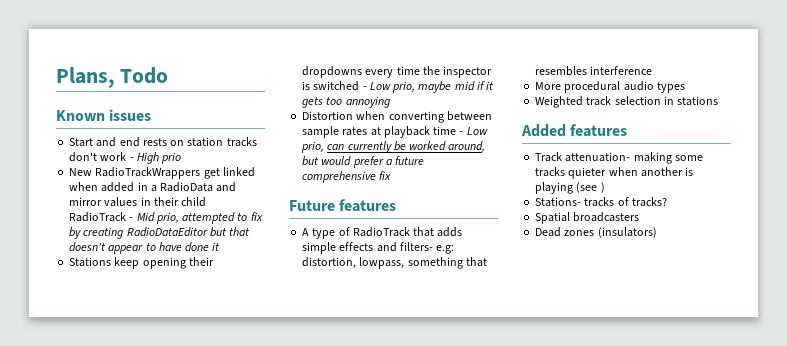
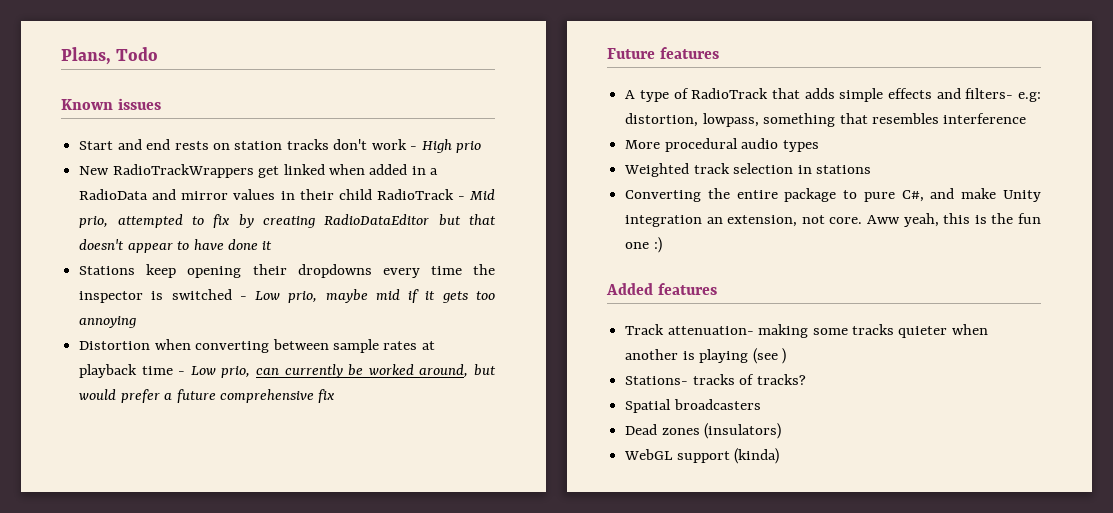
(719, 101) none -> [625,188,1041,202] [625,213,1041,227] [625,237,662,253] // Converting the entire package to pure C#, and make Unity integration an extension, not core. Aww yeah, this is the fun one :)
(657, 232) none -> [624,448,780,464] // WebGL support (kinda)

